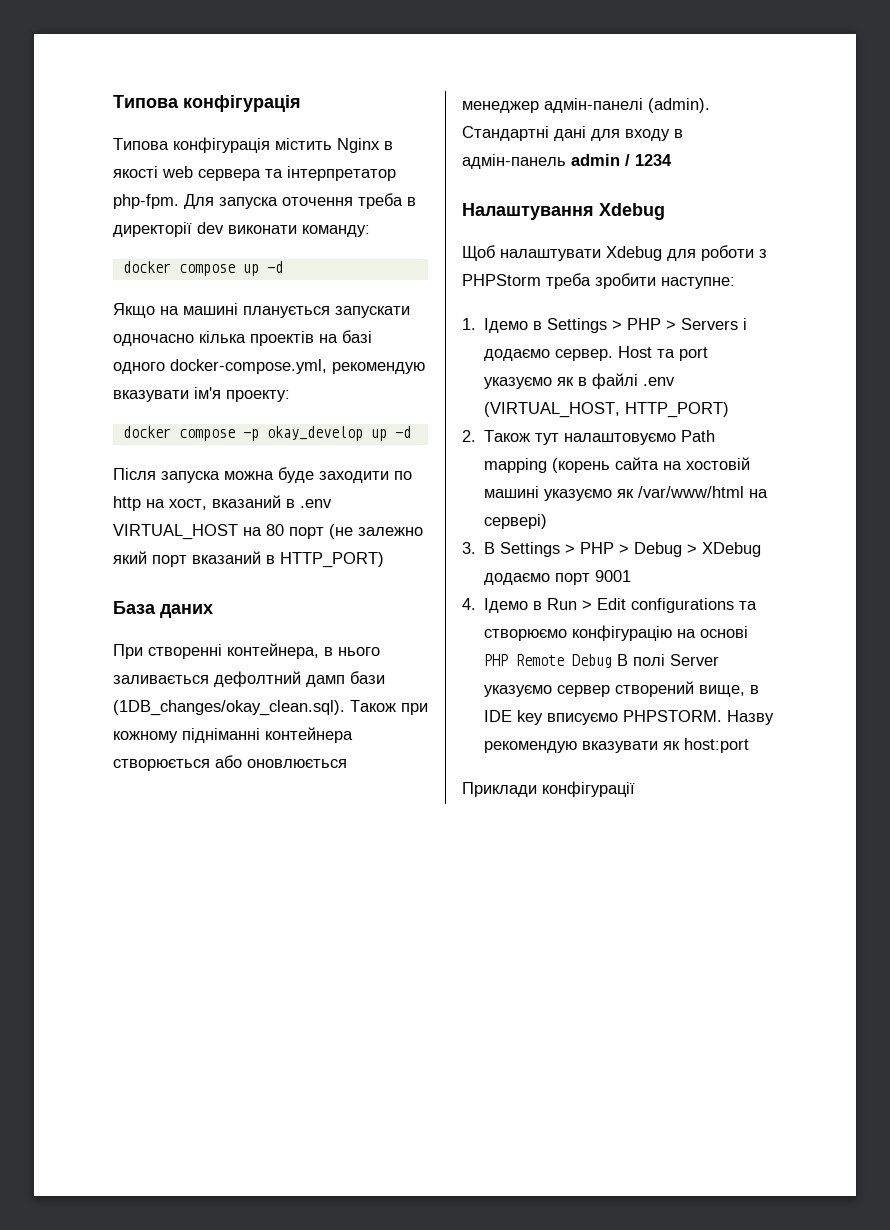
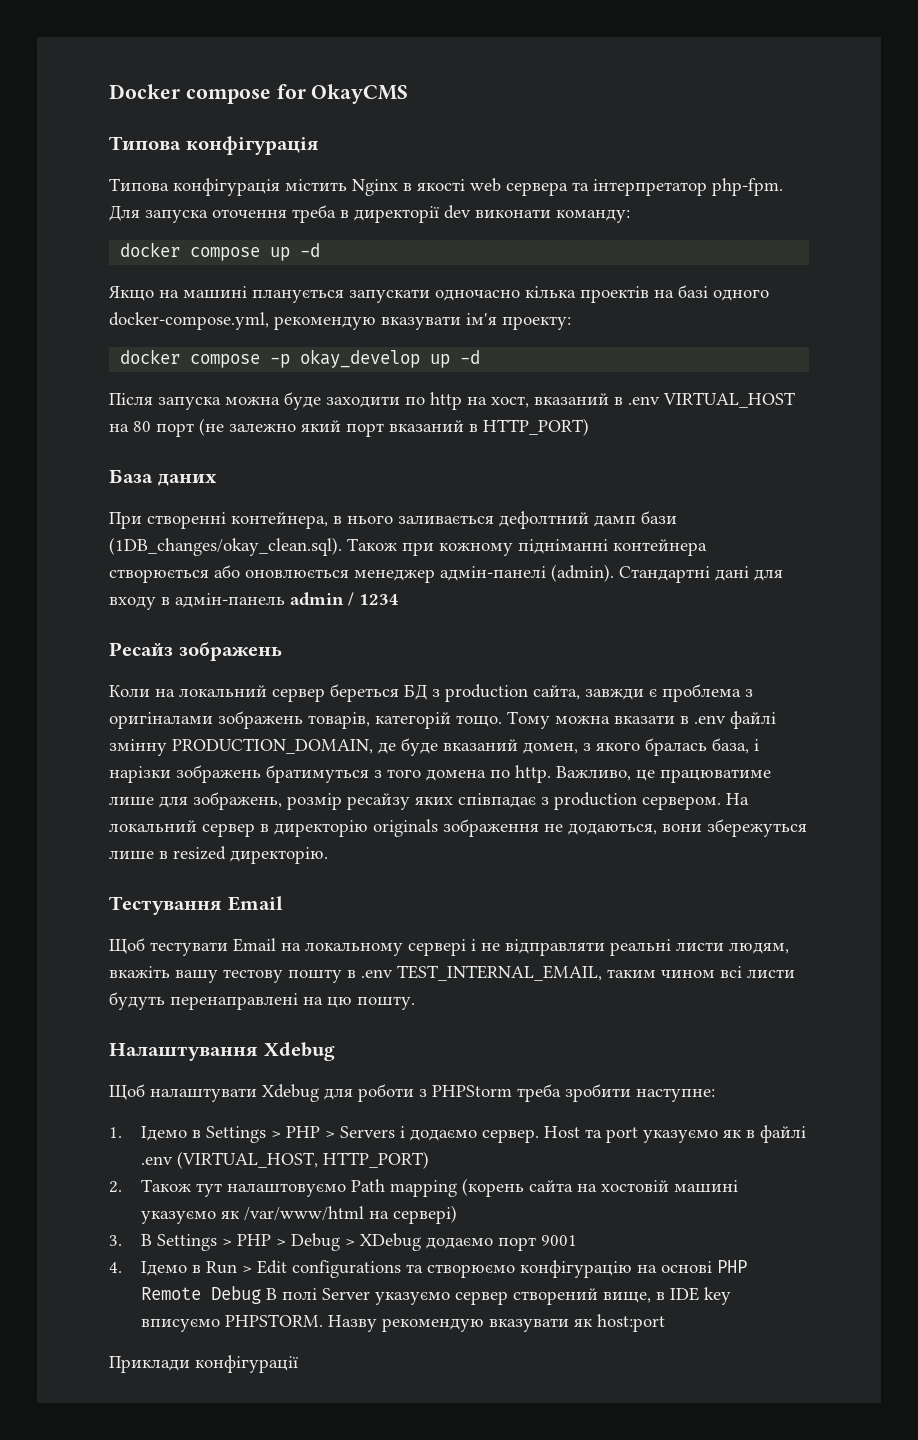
(113, 101) none -> [109,84,409,104] Docker compose for OkayCMS //
(672, 160) none -> [109,642,282,661] [109,684,753,702] [109,711,776,729] [109,738,759,756] [109,765,771,783] [109,792,749,810] [109,819,807,837] [109,846,328,864] [109,896,283,915] [109,938,789,956] [109,965,795,983] [109,992,415,1010] // Ресайз зображень // Коли на локальний сервер береться БД з production сайта, завжди є проблема з оригіналами зображень товарів, категорій тощо. Тому можна вказати в .env файлі змінну PRODUCTION_DOMAIN, де буде вказаний домен, з якого бралась база, і нарізки зображень братимуться з того домена по http. Важливо, це працюватиме лише для зображень, розмір ресайзу яких співпадає з production сервером. На локальний сервер в директорію originals зображення не додаються, вони збережуться лише в resized директорію. // Тестування Email // Щоб тестувати Email на локальному сервері і не відправляти реальні листи людям, вкажіть вашу тестову пошту в .env TEST_INTERNAL_EMAIL, таким чином всі листи будуть перенаправлені на цю пошту.

